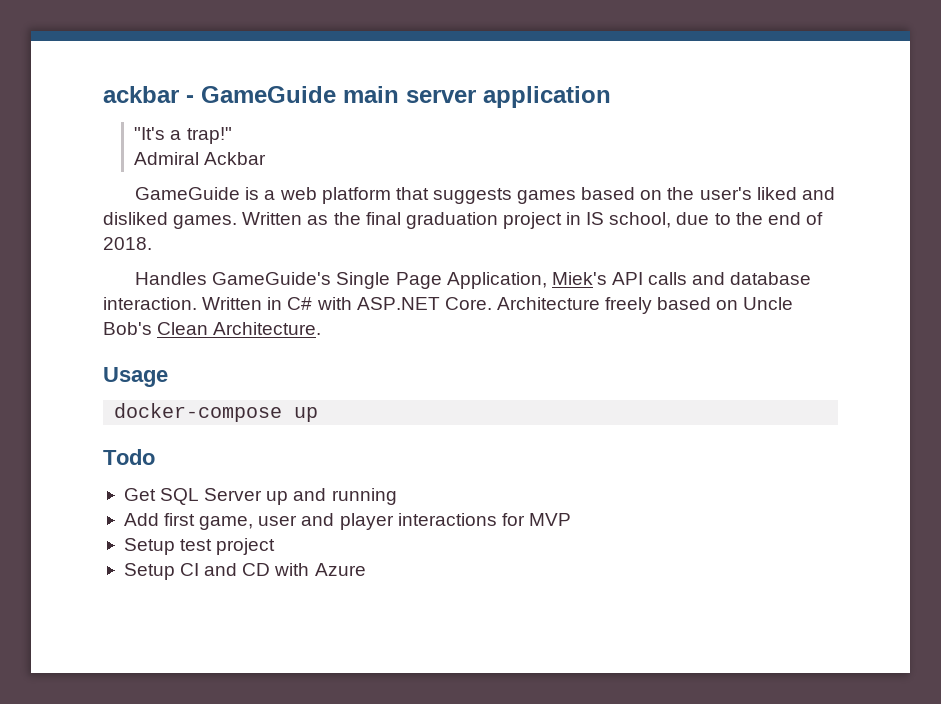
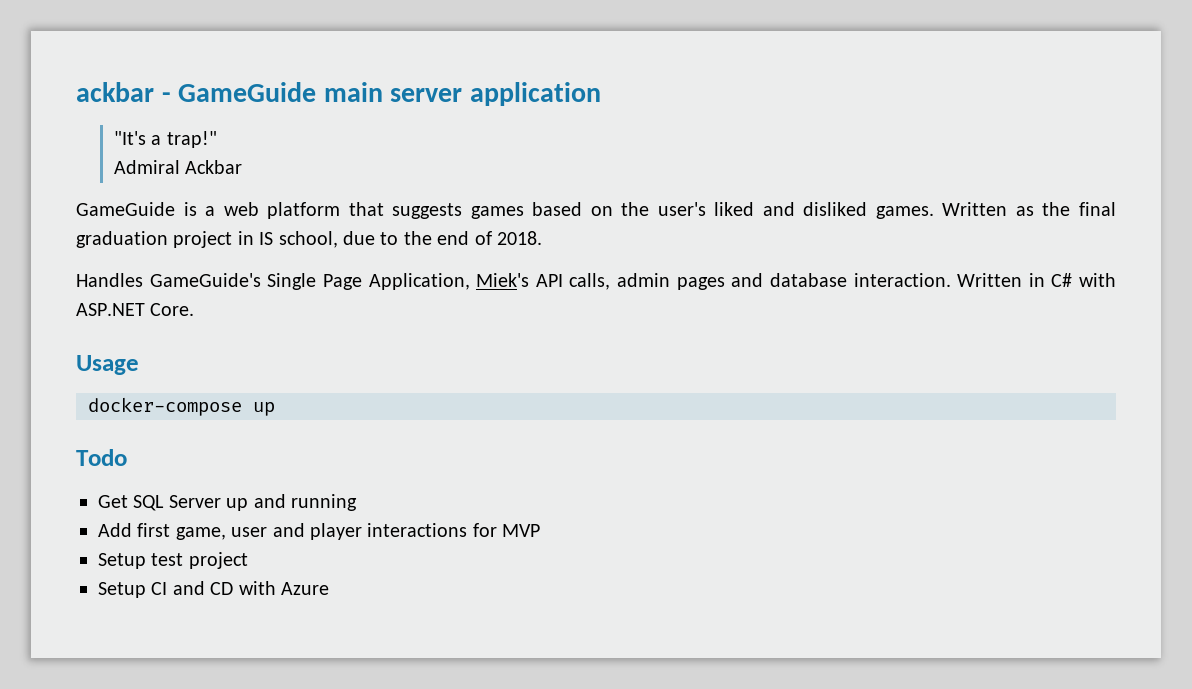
[648,272,688,285] calls -> [569,273,725,290] calls, admin pages
[496,297,794,314] [103,322,322,335] Architecture freely based on Uncle Bob's Clean Architecture. -> (195, 309) none

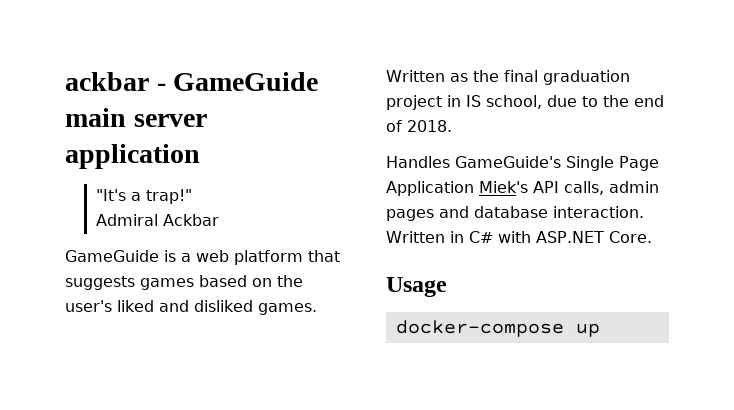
[368,273,470,290] Application, -> [386,181,474,196] Application
[76,449,127,466] [98,494,357,511] [98,523,541,540] [98,552,248,569] [98,581,329,598] // Todo // Get SQL Server up and running // Add first game, user and player interactions for MVP // Setup test project // Setup CI and CD with Azure -> (600, 330) none

